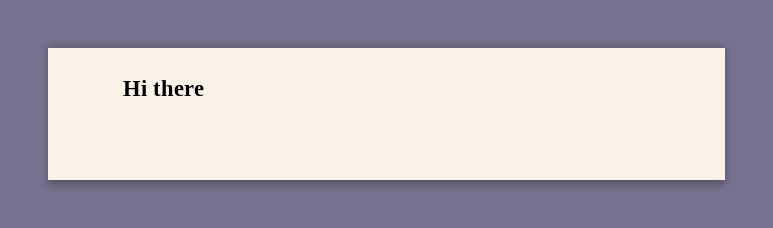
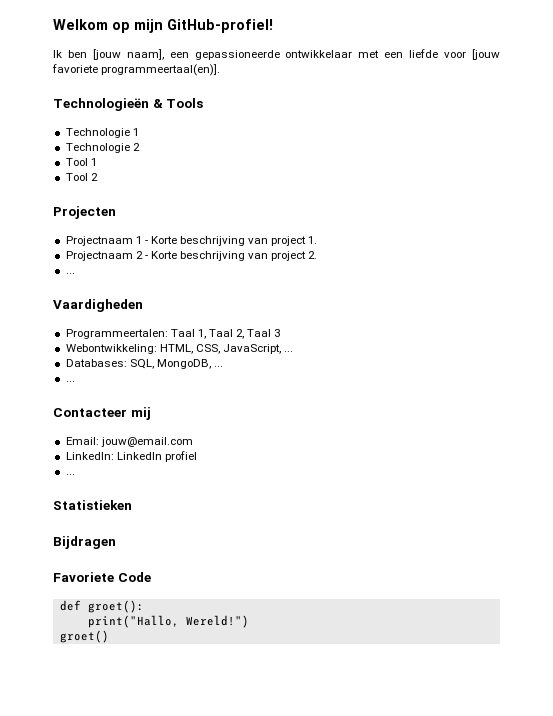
[123,80,205,96] Hi there -> [53,19,273,33] [53,49,500,60] [52,64,221,76] [53,98,204,111] [65,128,139,138] [65,143,140,153] [65,158,97,166] [65,173,98,181] [53,206,116,219] [65,236,318,246] [65,251,318,261] [65,273,75,274] [53,299,143,312] [65,329,281,339] [65,344,294,354] [65,359,223,369] [65,381,75,382] [53,407,151,420] [65,437,193,447] [65,451,197,462] [65,474,75,475] [53,500,132,510] [53,536,116,549] [53,572,151,582] [59,600,144,613] [87,615,249,628] [59,630,109,643] Welkom op mijn GitHub-profiel! // Ik ben [jouw naam], een gepassioneerde ontwikkelaar met een liefde voor [jouw favoriete programmeertaal(en)]. // Technologieën & Tools // Technologie 1 // Technologie 2 // Tool 1 // Tool 2 // Projecten // Projectnaam 1 - Korte beschrijving van project 1. // Projectnaam 2 - Korte beschrijving van project 2. // ... // Vaardigheden // Programmeertalen: Taal 1, Taal 2, Taal 3 // Webontwikkeling: HTML, CSS, JavaScript, ... // Databases: SQL, MongoDB, ... // ... // Contacteer mij // Email: jouw@email.com // LinkedIn: LinkedIn profiel // ... // Statistieken // Bijdragen // Favoriete Code // def groet(): // print("Hallo, Wereld!") // groet()

